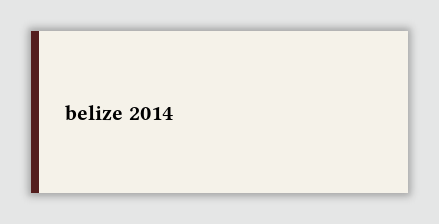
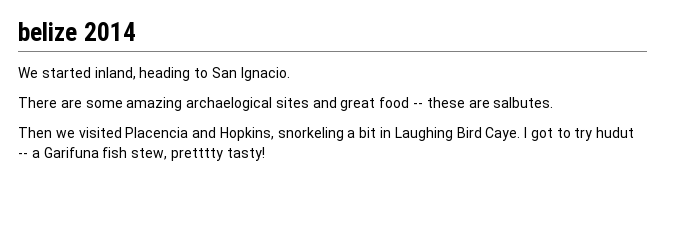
(173, 113) none -> [18,67,290,81] [18,97,554,111] [18,127,635,141] [18,147,265,161] // We started inland, heading to San Ignacio. // There are some amazing archaelogical sites and great food -- these are salbutes. // Then we visited Placencia and Hopkins, snorkeling a bit in Laughing Bird Caye. I got to try hudut -- a Garifuna fish stew, pretttty tasty!

